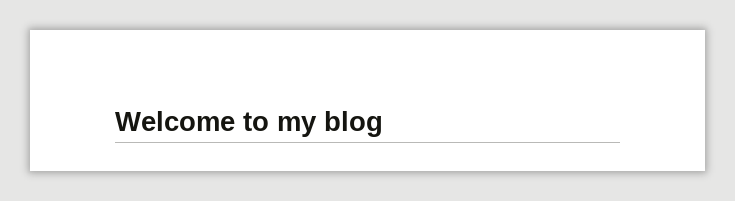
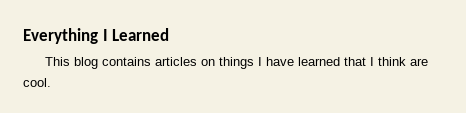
[115,111,383,137] Welcome to my blog -> [23,28,170,44] [44,57,428,69] [23,78,51,87] Everything I Learned // This blog contains articles on things I have learned that I think are cool.

